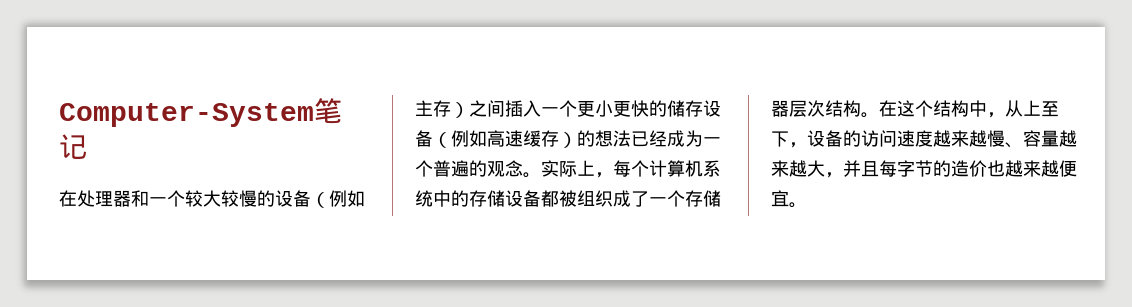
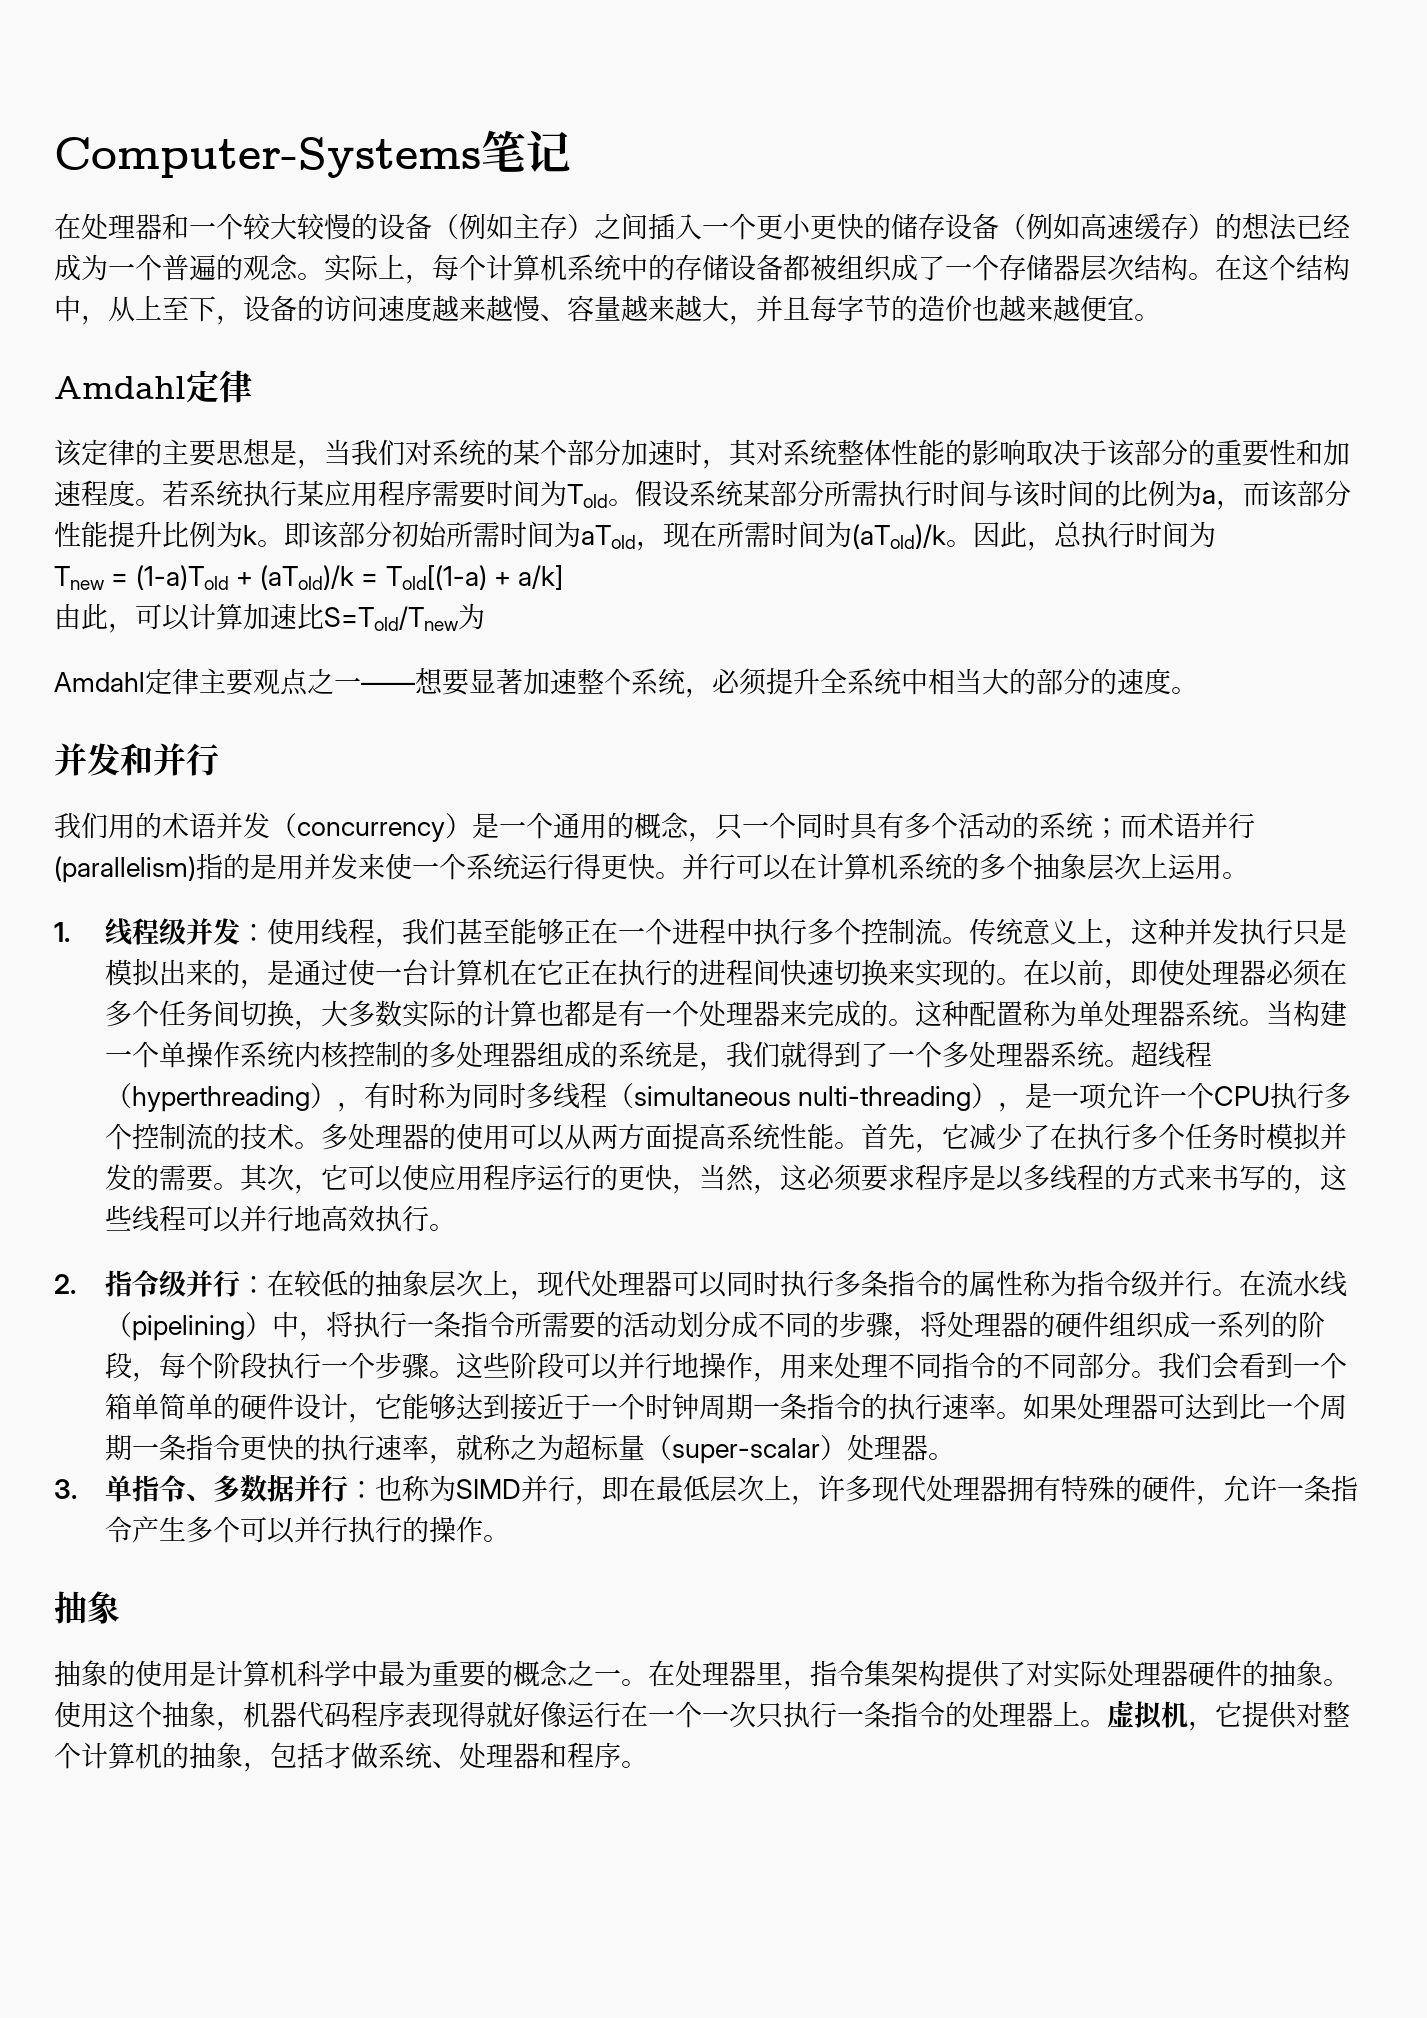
[59,103,314,127] Computer-System -> [54,137,481,178] Computer-Systems
(807, 205) none -> [54,370,252,403] [54,439,1350,469] [54,480,1351,510] [54,521,1216,551] [54,565,564,590] [54,603,485,633] [54,668,1198,698] [54,743,219,776] [54,812,1255,842] [54,853,1249,883] [54,918,1348,948] [105,959,1348,989] [105,1000,1348,1030] [105,1041,1213,1071] [105,1082,1352,1112] [105,1123,1348,1153] [105,1164,1348,1194] [105,1205,457,1233] [54,1270,1348,1300] [105,1311,1326,1341] [105,1352,1348,1382] [105,1393,1348,1423] [105,1434,956,1464] [54,1474,1359,1505] [105,1516,511,1544] [54,1591,120,1624] [54,1660,1350,1690] [54,1700,1350,1731] [54,1742,648,1772] // Amdahl定律 // 该定律的主要思想是，当我们对系统的某个部分加速时，其对系统整体性能的影响取决于该部分的重要性和加速程度。若系统执行某应用程序需要时间为Told。假设系统某部分所需执行时间与该时间的比例为a，而该部分性能提升比例为k。即该部分初始所需时间为aTold，现在所需时间为(aTold)/k。因此，总执行时间为 // Tnew = (1-a)Told + (aTold)/k = Told[(1-a) + a/k] // 由此，可以计算加速比S=Told/Tnew为 // Amdahl定律主要观点之一——想要显著加速整个系统，必须提升全系统中相当大的部分的速度。 // 并发和并行 // 我们用的术语并发（concurrency）是一个通用的概念，只一个同时具有多个活动的系统；而术语并行(parallelism)指的是用并发来使一个系统运行得更快。并行可以在计算机系统的多个抽象层次上运用。 // 1.线程级并发：使用线程，我们甚至能够正在一个进程中执行多个控制流。传统意义上，这种并发执行只是模拟出来的，是通过使一台计算机在它正在执行的进程间快速切换来实现的。在以前，即使处理器必须在多个任务间切换，大多数实际的计算也都是有一个处理器来完成的。这种配置称为单处理器系统。当构建一个单操作系统内核控制的多处理器组成的系统是，我们就得到了一个多处理器系统。超线程（hyperthreading），有时称为同时多线程（simultaneous nulti-threading），是一项允许一个CPU执行多个控制流的技术。多处理器的使用可以从两方面提高系统性能。首先，它减少了在执行多个任务时模拟并发的需要。其次，它可以使应用程序运行的更快，当然，这必须要求程序是以多线程的方式来书写的，这些线程可以并行地高效执行。 // 2.指令级并行：在较低的抽象层次上，现代处理器可以同时执行多条指令的属性称为指令级并行。在流水线（pipelining）中，将执行一条指令所需要的活动划分成不同的步骤，将处理器的硬件组织成一系列的阶段，每个阶段执行一个步骤。这些阶段可以并行地操作，用来处理不同指令的不同部分。我们会看到一个箱单简单的硬件设计，它能够达到接近于一个时钟周期一条指令的执行速率。如果处理器可达到比一个周期一条指令更快的执行速率，就称之为超标量（super-scalar）处理器。 // 3.单指令、多数据并行：也称为SIMD并行，即在最低层次上，许多现代处理器拥有特殊的硬件，允许一条指令产生多个可以并行执行的操作。 // 抽象 // 抽象的使用是计算机科学中最为重要的概念之一。在处理器里，指令集架构提供了对实际处理器硬件的抽象。使用这个抽象，机器代码程序表现得就好像运行在一个一次只执行一条指令的处理器上。虚拟机，它提供对整个计算机的抽象，包括才做系统、处理器和程序。

